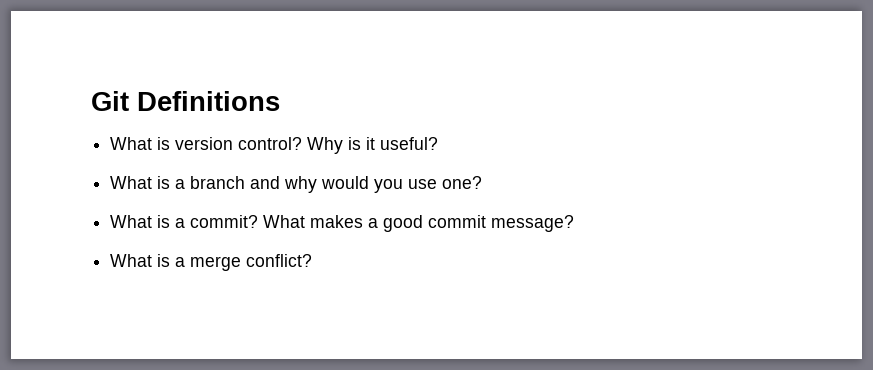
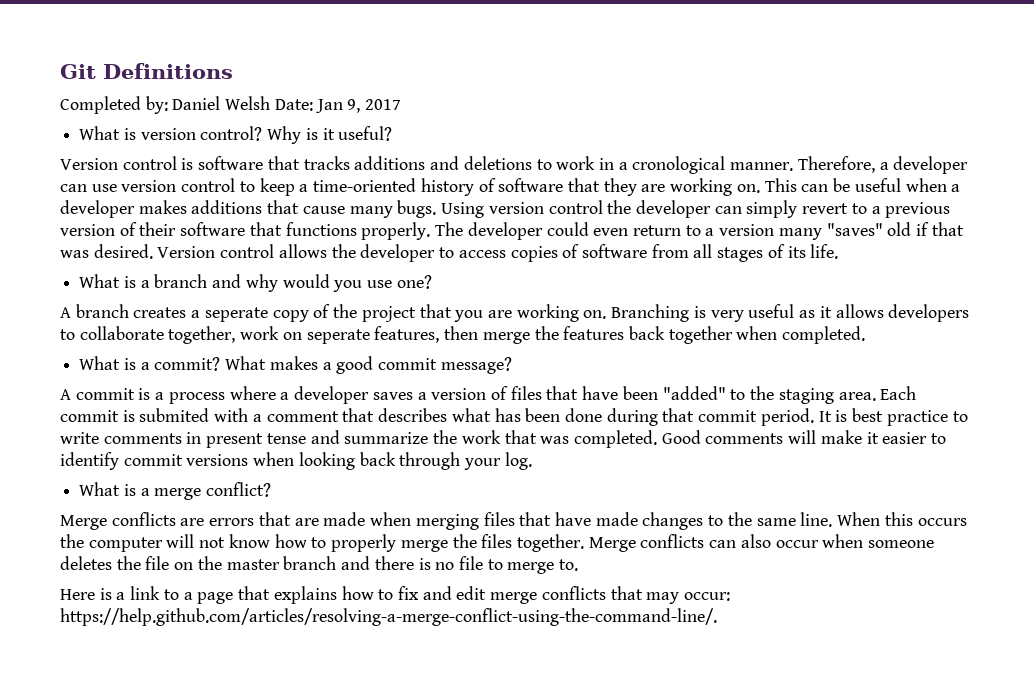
(280, 101) none -> [60,96,402,114] // Completed by: Daniel Welsh Date: Jan 9, 2017
(439, 143) none -> [60,156,969,174] [60,178,961,196] [60,200,951,218] [60,222,964,240] [60,244,839,262] // Version control is software that tracks additions and deletions to work in a cronological manner. Therefore, a developer can use version control to keep a time-oriented history of software that they are working on. This can be useful when a developer makes additions that cause many bugs. Using version control the developer can simply revert to a previous version of their software that functions properly. The developer could even return to a version many "saves" old if that was desired. Version control allows the developer to access copies of software from all stages of its life.
(483, 182) none -> [60,304,970,322] [60,326,866,344] // A branch creates a seperate copy of the project that you are working on. Branching is very useful as it allows developers to collaborate together, work on seperate features, then merge the features back together when completed.
(575, 223) none -> [60,386,917,404] [60,408,968,426] [60,430,947,448] [60,452,532,470] // A commit is a process where a developer saves a version of files that have been "added" to the staging area. Each commit is submited with a comment that describes what has been done during that commit period. It is best practice to write comments in present tense and summarize the work that was completed. Good comments will make it easier to identify commit versions when looking back through your log.
(313, 260) none -> [60,512,967,530] [60,534,935,552] [60,556,579,574] [60,586,731,604] [60,608,717,626] // Merge conflicts are errors that are made when merging files that have made changes to the same line. When this occurs the computer will not know how to properly merge the files together. Merge conflicts can also occur when someone deletes the file on the master branch and there is no file to merge to. // Here is a link to a page that explains how to fix and edit merge conflicts that may occur: https://help.github.com/articles/resolving-a-merge-conflict-using-the-command-line/.

